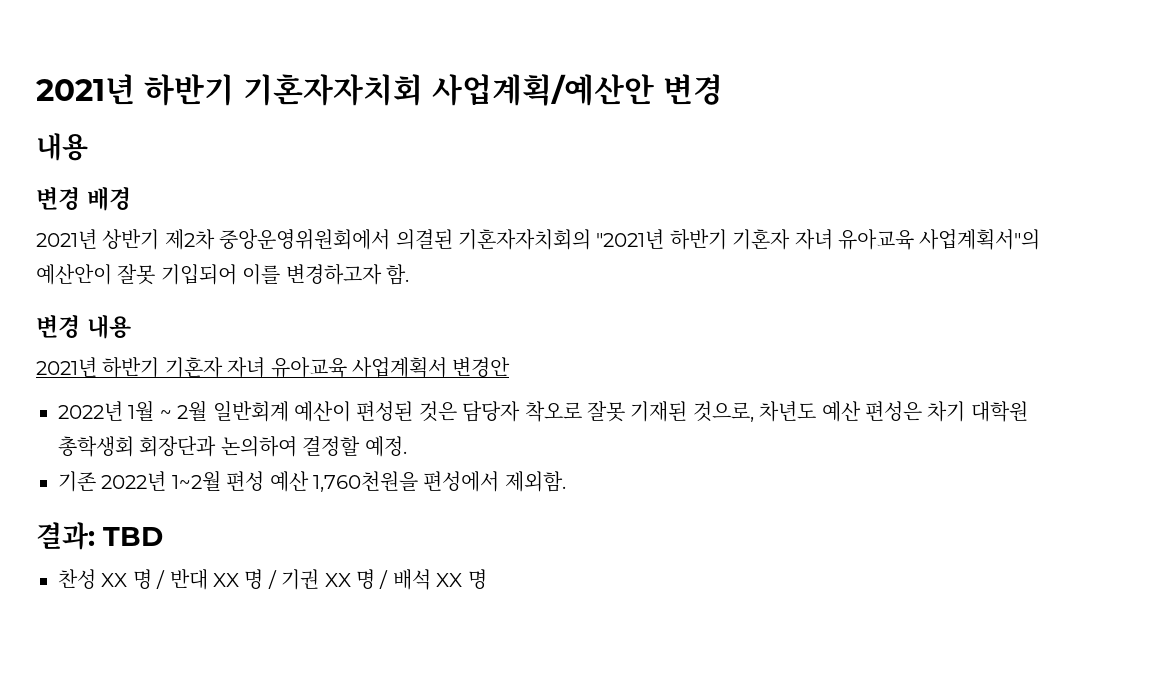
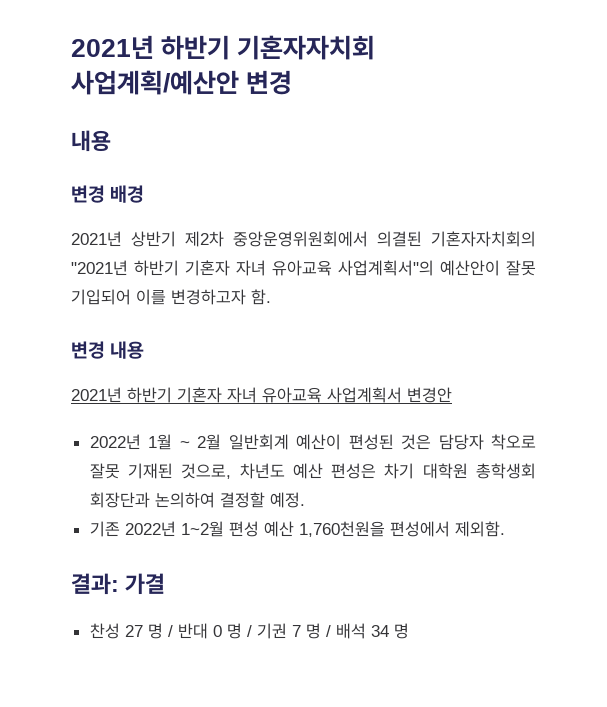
[103,527,163,546] TBD -> [125,573,166,595] 가결
[101,573,128,587] XX -> [124,625,143,637] 27
[213,573,240,587] XX -> [212,625,222,637] 0
[324,573,351,587] XX -> [291,625,301,637] 7
[436,573,463,587] XX -> [370,625,389,637] 34

